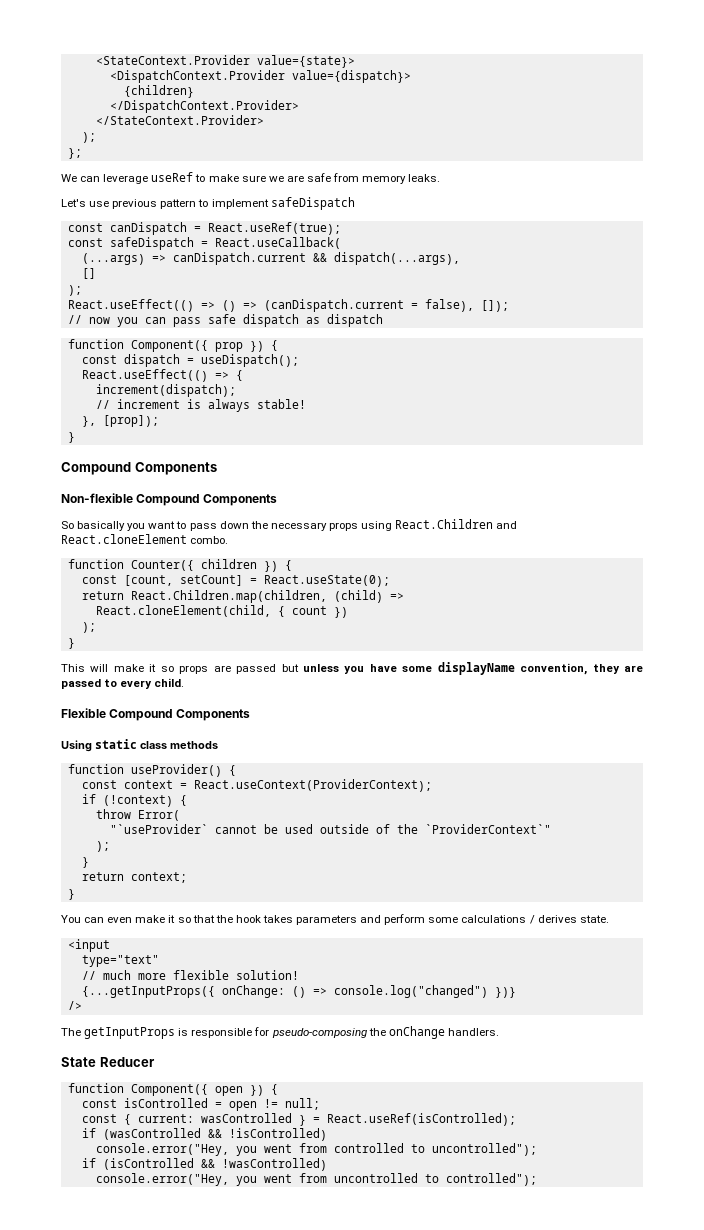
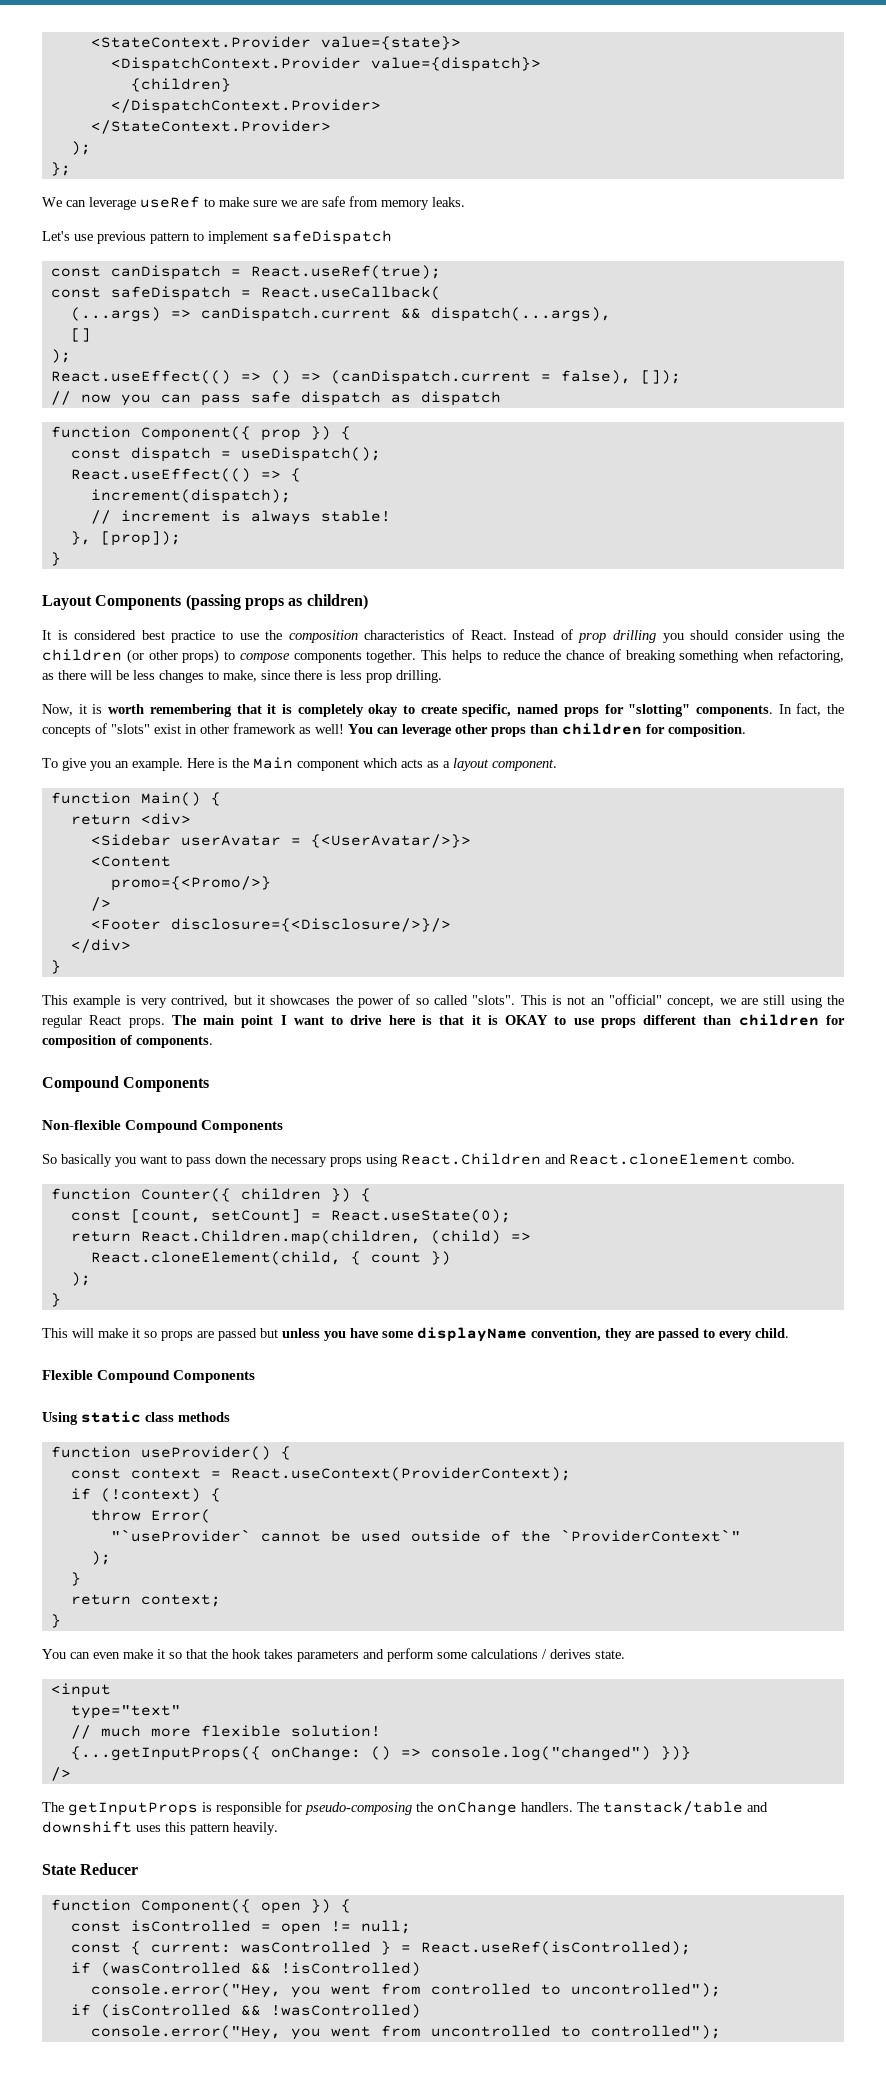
(75, 437) none -> [42,594,368,610] [42,629,845,643] [42,649,845,664] [42,670,442,683] [42,703,845,717] [42,723,746,737] [42,757,557,771] [50,792,221,806] [70,813,191,825] [90,834,471,848] [90,856,171,867] [110,876,271,891] [90,897,111,911] [90,918,451,932] [70,939,131,953] [50,960,61,974] [42,994,845,1008] [42,1014,845,1028] [42,1035,213,1048] // Layout Components (passing props as children) // It is considered best practice to use the composition characteristics of React. Instead of prop drilling you should consider using the children (or other props) to compose components together. This helps to reduce the chance of breaking something when refactoring, as there will be less changes to make, since there is less prop drilling. // Now, it is worth remembering that it is completely okay to create specific, named props for "slotting" components. In fact, the concepts of "slots" exist in other framework as well! You can leverage other props than children for composition. // To give you an example. Here is the Main component which acts as a layout component. // function Main() { // return <div> // <Sidebar userAvatar = {<UserAvatar/>}> // <Content // promo={<Promo/>} // /> // <Footer disclosure={<Disclosure/>}/> // </div> // } // This example is very contrived, but it showcases the power of so called "slots". This is not an "official" concept, we are still using the regular React props. The main point I want to drive here is that it is OKAY to use props different than children for composition of components.
(499, 1032) none -> [577,1801,768,1815] [42,1821,278,1835] The tanstack/table and downshift uses this pattern heavily.

